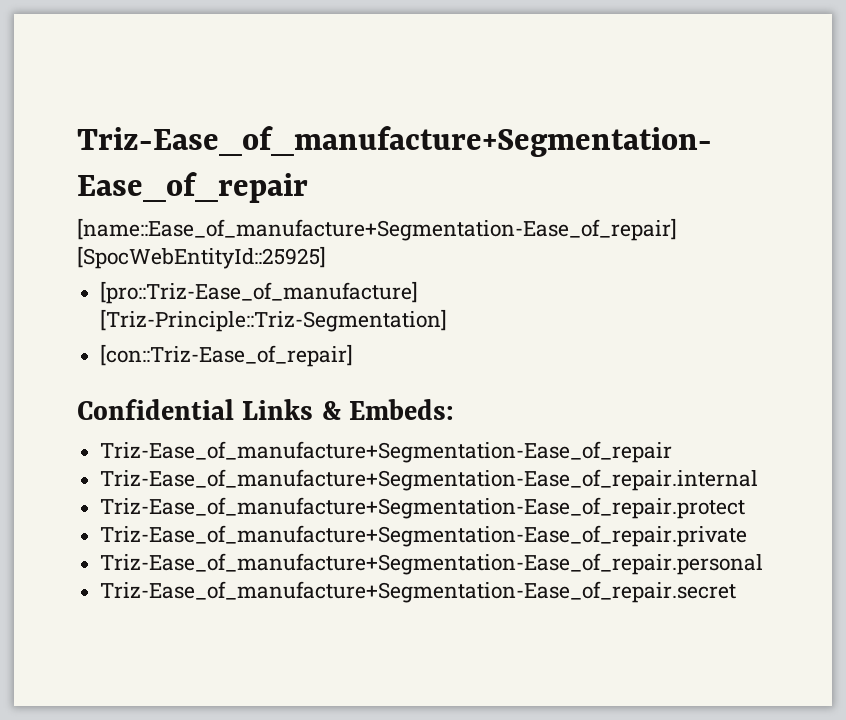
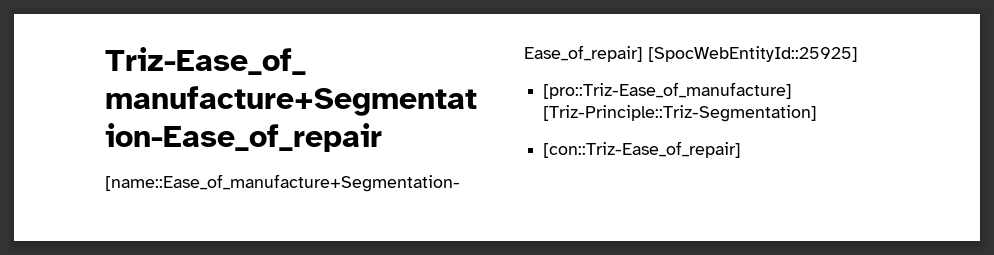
[77,399,455,420] [100,441,673,463] [100,469,759,491] [100,497,746,519] [100,525,748,547] [100,553,764,575] [100,581,737,603] // Confidential Links & Embeds: // Triz-Ease_of_manufacture+Segmentation-Ease_of_repair // Triz-Ease_of_manufacture+Segmentation-Ease_of_repair.internal // Triz-Ease_of_manufacture+Segmentation-Ease_of_repair.protect // Triz-Ease_of_manufacture+Segmentation-Ease_of_repair.private // Triz-Ease_of_manufacture+Segmentation-Ease_of_repair.personal // Triz-Ease_of_manufacture+Segmentation-Ease_of_repair.secret -> (742, 149) none

